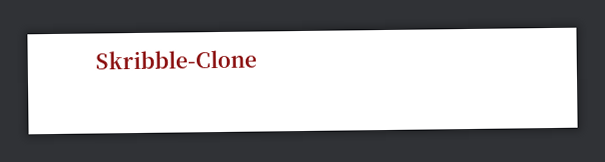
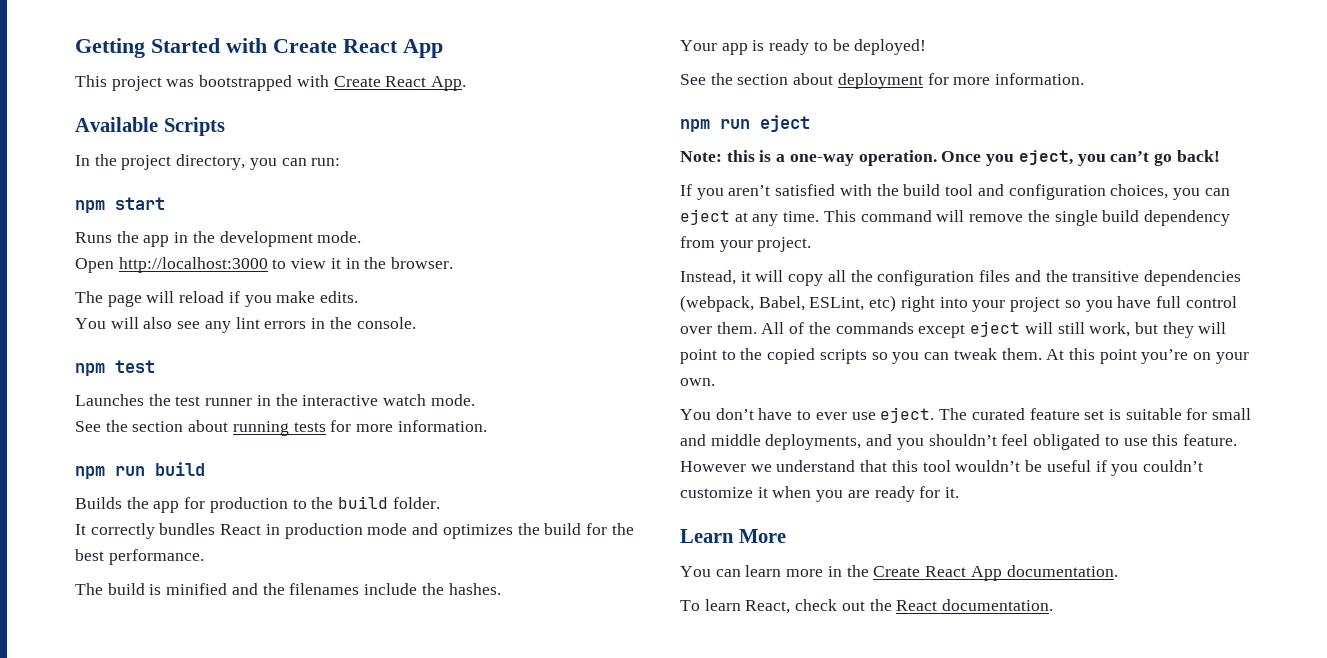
[95,49,257,70] Skribble-Clone -> [75,38,443,58] [75,75,467,91] [75,117,225,136] [75,154,341,170] [75,197,165,213] [75,231,362,247] [75,257,454,273] [75,291,359,307] [75,317,416,333] [75,360,155,376] [75,394,475,406] [75,420,487,436] [75,462,205,479] [75,496,440,513] [75,523,634,539] [75,549,204,565] [75,583,501,595] [680,39,927,55] [680,73,1085,89] [680,115,810,132] [680,150,1220,166] [680,184,1230,200] [680,209,1230,226] [680,236,812,252] [680,270,1241,286] [680,295,1237,312] [680,321,1227,338] [680,348,1249,364] [680,378,715,386] [680,407,1252,423] [680,434,1237,450] [680,460,1203,476] [680,486,960,502] [680,529,786,543] [680,565,1118,581] [680,599,1054,614] Getting Started with Create React App // This project was bootstrapped with Create React App. // Available Scripts // In the project directory, you can run: // npm start // Runs the app in the development mode. // Open http://localhost:3000 to view it in the browser. // The page will reload if you make edits. // You will also see any lint errors in the console. // npm test // Launches the test runner in the interactive watch mode. // See the section about running tests for more information. // npm run build // Builds the app for production to the build folder. // It correctly bundles React in production mode and optimizes the build for the best performance. // The build is minified and the filenames include the hashes. // Your app is ready to be deployed! // See the section about deployment for more information. // npm run eject // Note: this is a one-way operation. Once you eject, you can’t go back! // If you aren’t satisfied with the build tool and configuration choices, you can eject at any time. This command will remove the single build dependency from your project. // Instead, it will copy all the configuration files and the transitive dependencies (webpack, Babel, ESLint, etc) right into your project so you have full control over them. All of the commands except eject will still work, but they will point to the copied scripts so you can tweak them. At this point you’re on your own. // You don’t have to ever use eject. The curated feature set is suitable for small and middle deployments, and you shouldn’t feel obligated to use this feature. However we understand that this tool wouldn’t be useful if you couldn’t customize it when you are ready for it. // Learn More // You can learn more in the Create React App documentation. // To learn React, check out the React documentation.

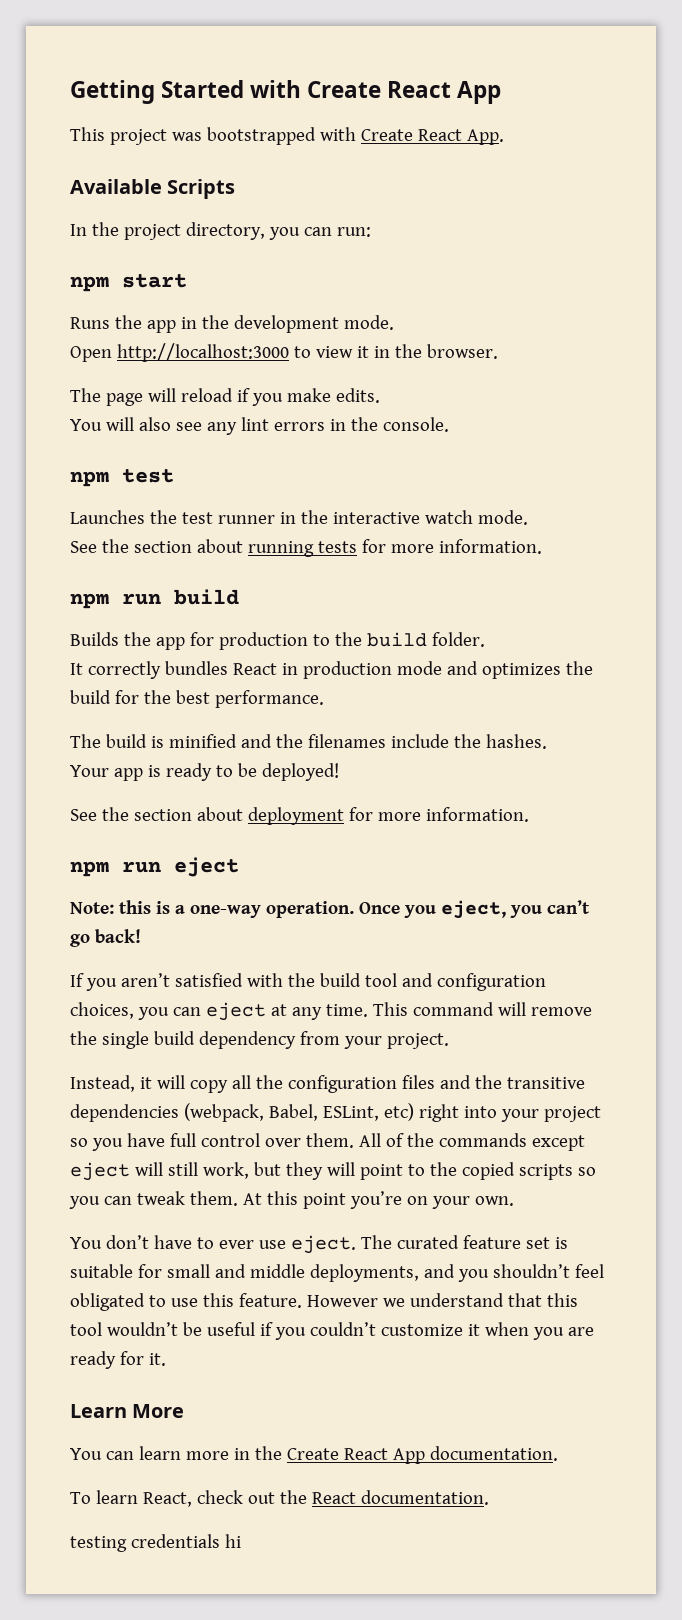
(1054, 605) none -> [70,1534,241,1552] // testing credentials hi

